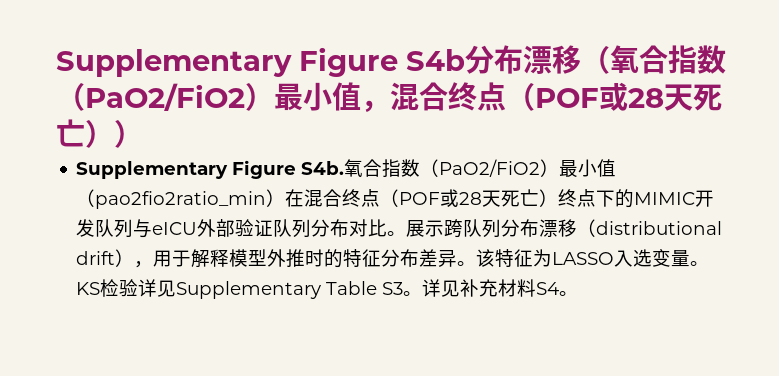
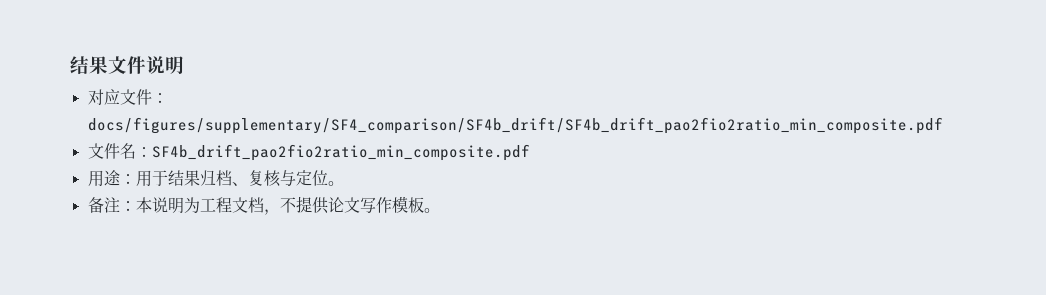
[56,45,726,77] [56,82,722,113] [56,119,143,148] [76,159,617,179] [76,189,715,209] [76,219,723,238] [76,249,710,268] [76,279,560,299] Supplementary Figure S4b分布漂移（氧合指数（PaO2/FiO2）最小值，混合终点（POF或28天死亡）） // Supplementary Figure S4b.氧合指数（PaO2/FiO2）最小值（pao2fio2ratio_min）在混合终点（POF或28天死亡）终点下的MIMIC开发队列与eICU外部验证队列分布对比。展示跨队列分布漂移（distributional drift），用于解释模型外推时的特征分布差异。该特征为LASSO入选变量。KS检验详见Supplementary Table S3。详见补充材料S4 -> [70,56,184,75] [87,89,168,105] [87,117,943,134] [87,143,530,161] [87,170,344,187] [87,196,424,215] 结果文件说明 // 对应文件：docs/figures/supplementary/SF4_comparison/SF4b_drift/SF4b_drift_pao2fio2ratio_min_composite.pdf // 文件名：SF4b_drift_pao2fio2ratio_min_composite.pdf // 用途：用于结果归档、复核与定位。 // 备注：本说明为工程文档，不提供论文写作模板

